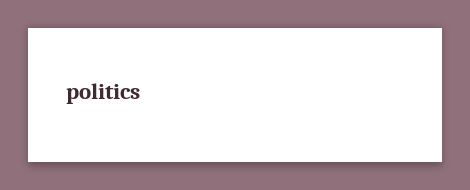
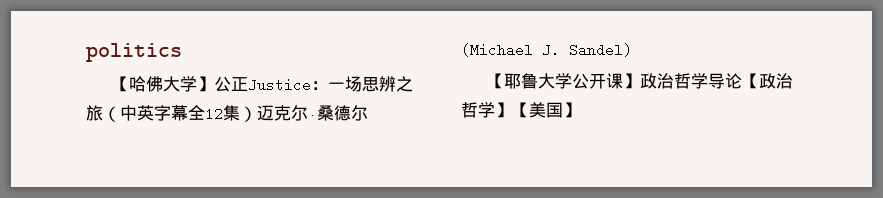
(140, 93) none -> [112,76,414,92] [86,105,368,122] [461,43,632,57] [487,73,794,89] [461,102,580,118] // 【哈佛大学】公正Justice：一场思辨之旅（中英字幕全12集）迈克尔·桑德尔(Michael J. Sandel) // 【耶鲁大学公开课】政治哲学导论【政治哲学】【美国】

